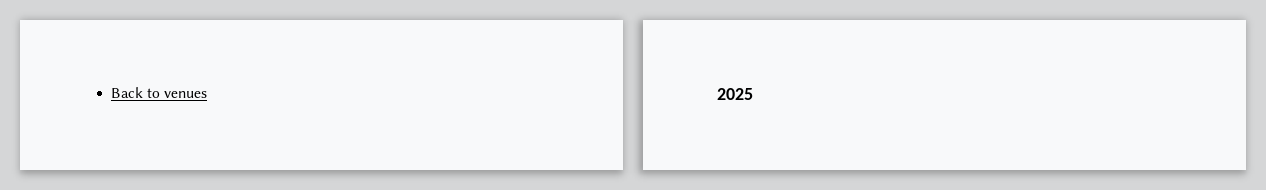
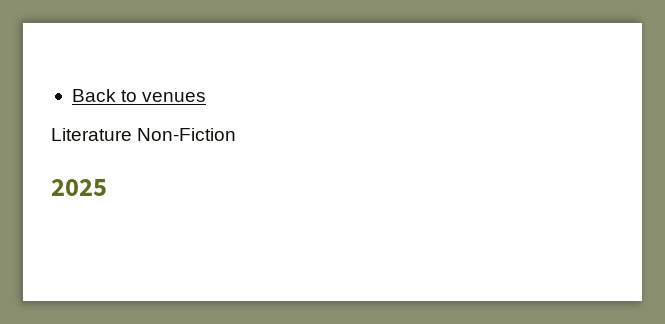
(208, 94) none -> [51,128,237,141] // Literature Non-Fiction

